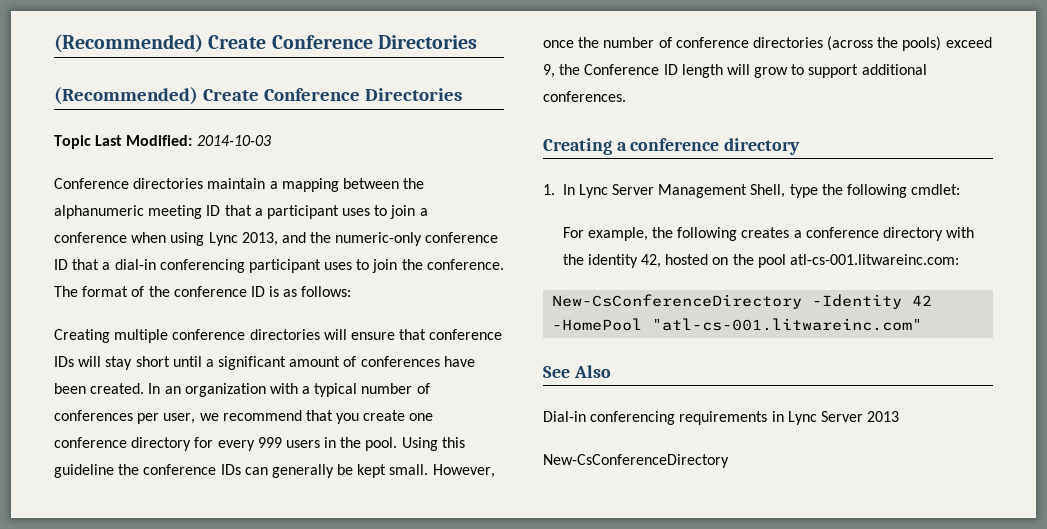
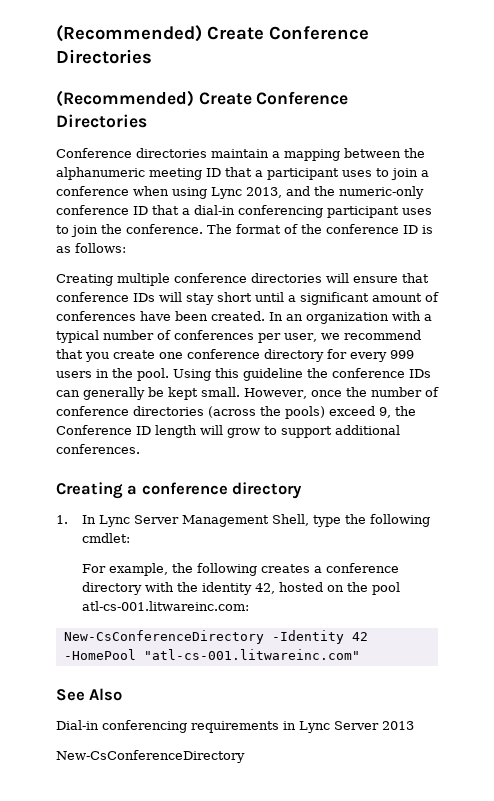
[54,135,271,149] // Topic Last Modified: 2014-10-03 -> (147, 121) none

